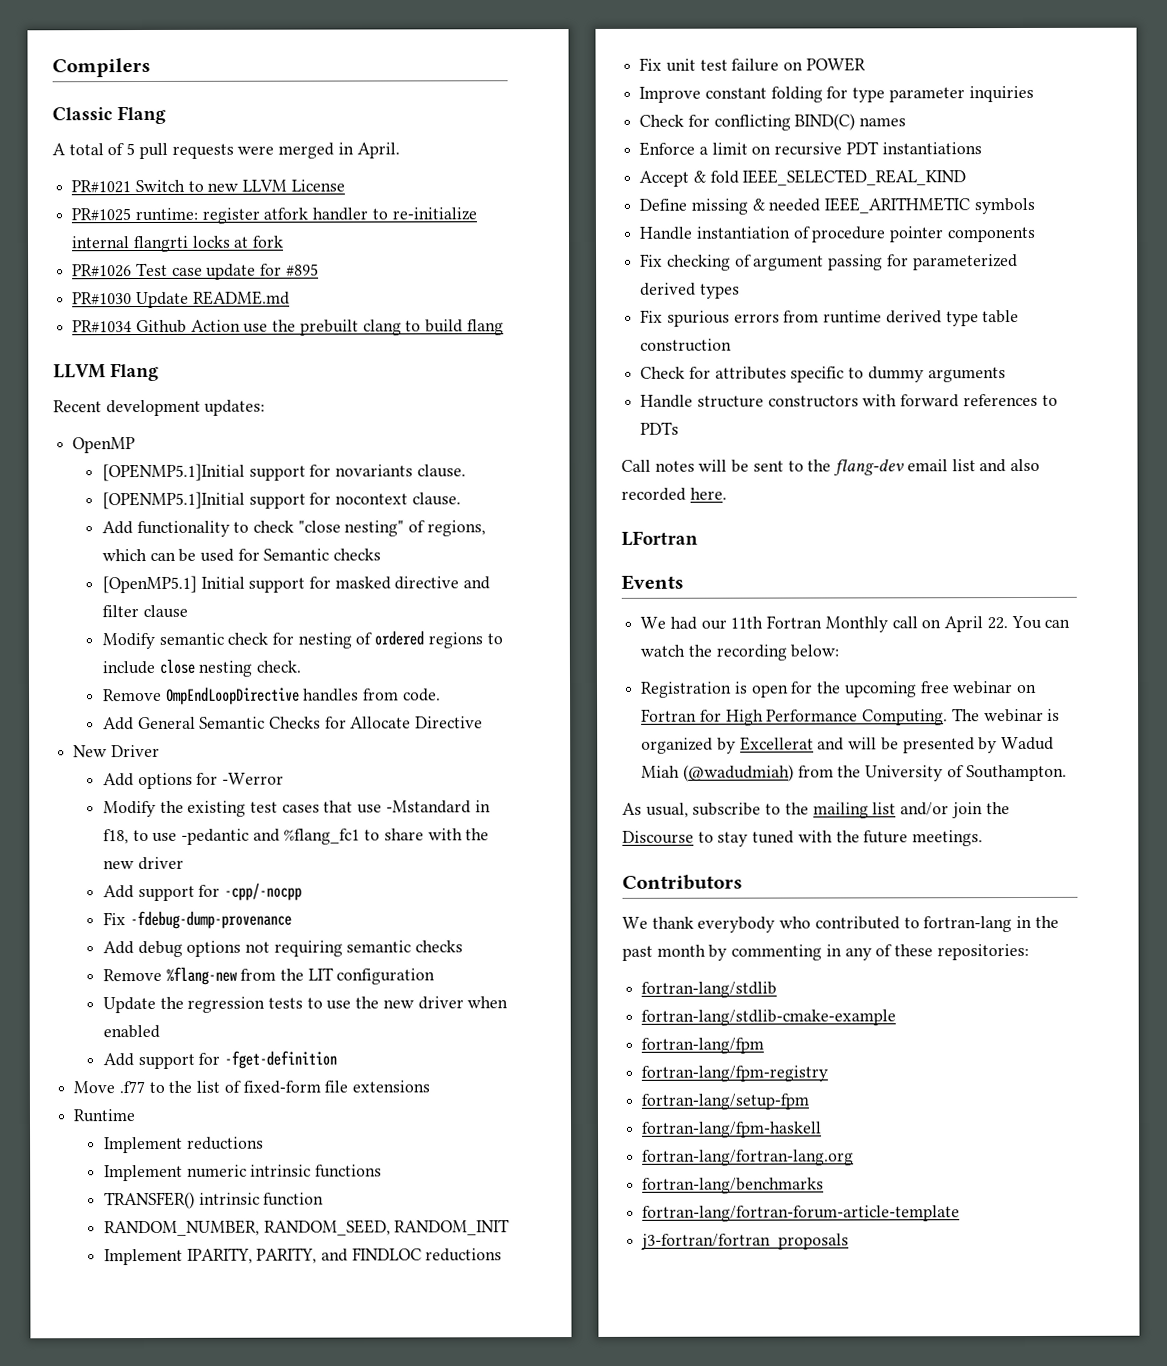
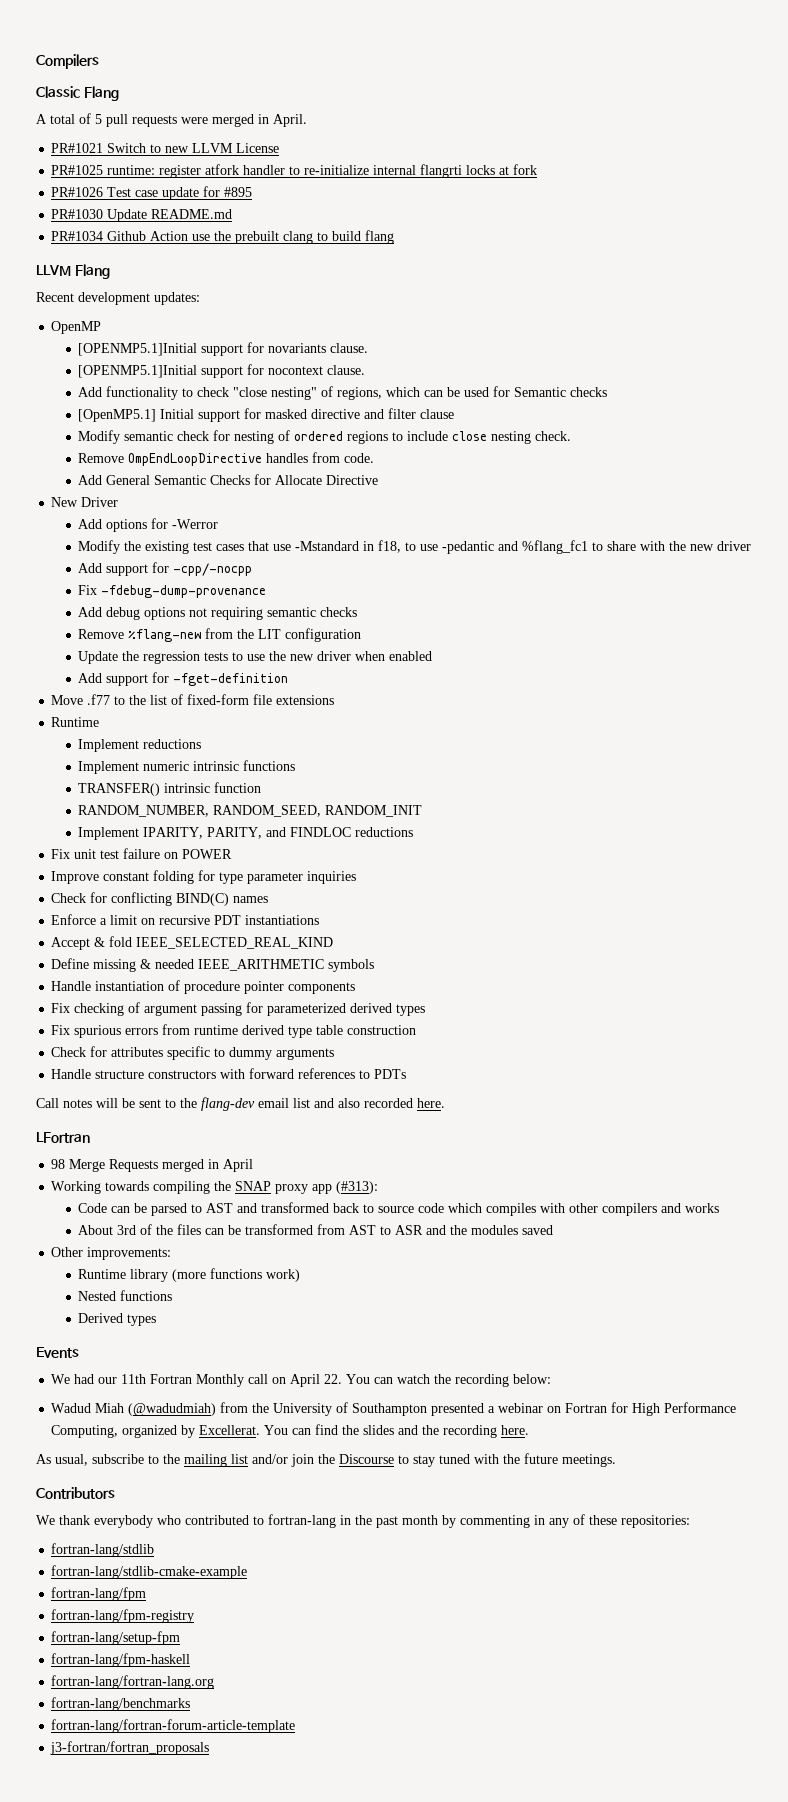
(698, 538) none -> [51,1159,254,1172] [51,1181,379,1194] [78,1202,720,1216] [78,1224,554,1235] [51,1247,172,1260] [78,1268,301,1282] [78,1290,173,1301] [78,1313,157,1326] // 98 Merge Requests merged in April // Working towards compiling the SNAP proxy app (#313): // Code can be parsed to AST and transformed back to source code which compiles with other compilers and works // About 3rd of the files can be transformed from AST to ASR and the modules saved // Other improvements: // Runtime library (more functions work) // Nested functions // Derived types
[640,681,1038,698] [641,708,1061,726] [641,736,998,754] Registration is open for the upcoming free webinar on Fortran for High Performance Computing. The webinar is organized by Excellerat and will be presented by -> (552, 1379) none
[965,764,1067,782] Southampton. -> [352,1402,737,1416] [51,1424,530,1438] Southampton presented a webinar on Fortran for High Performance Computing, organized by Excellerat. You can find the slides and the recording here.

